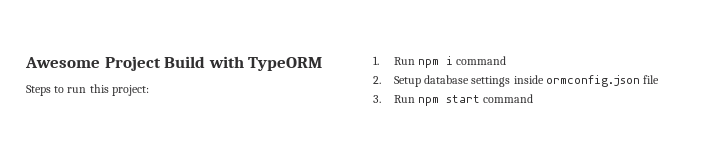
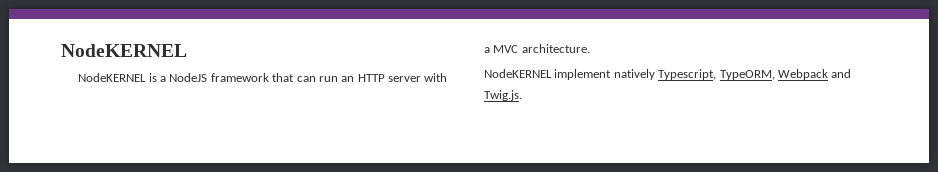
[25,56,323,71] [26,84,149,96] [373,56,507,68] [373,75,660,87] [373,94,534,106] Awesome Project Build with TypeORM // Steps to run this project: // 1. Run npm i command // 2. Setup database settings inside ormconfig.json file // 3. Run npm start command -> [61,44,187,57] [78,73,448,82] [484,44,590,53] [484,69,852,80] [484,90,522,101] NodeKERNEL // NodeKERNEL is a NodeJS framework that can run an HTTP server with a MVC architecture. // NodeKERNEL implement natively Typescript, TypeORM, Webpack and Twig.js.

